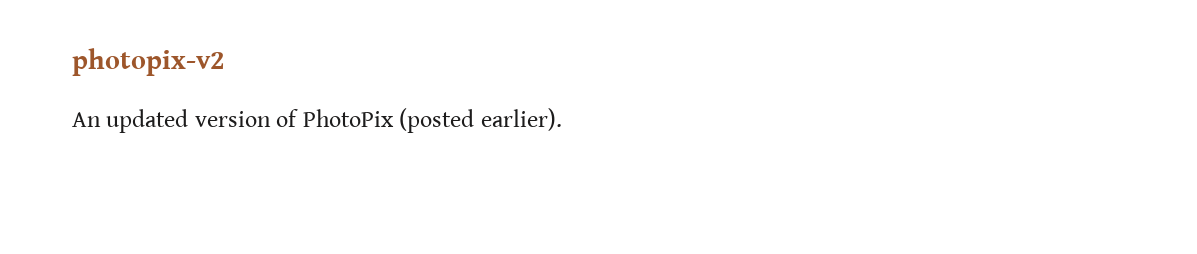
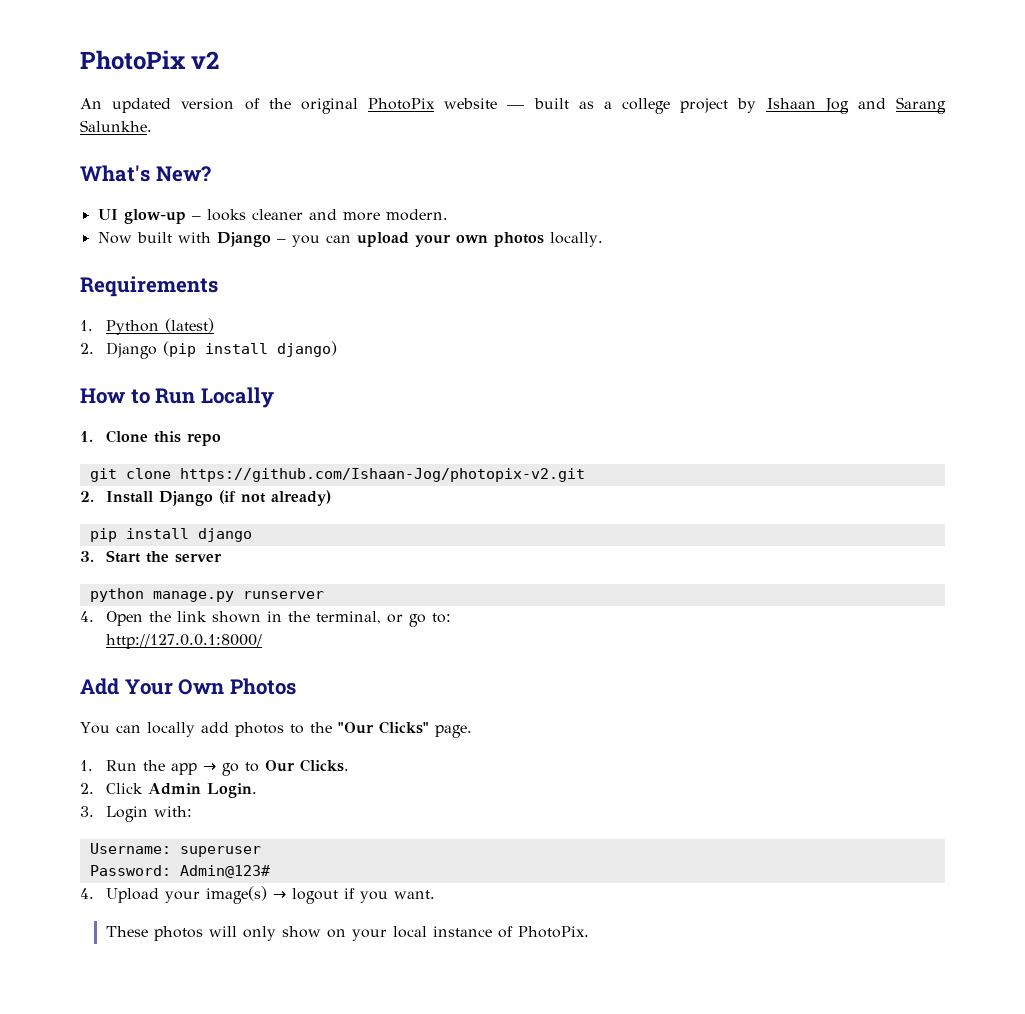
[72,48,225,76] photopix-v2 -> [80,50,220,70] PhotoPix v2
[302,108,562,133] PhotoPix (posted earlier). -> [268,97,946,114] [80,120,152,132] [80,165,211,182] [97,209,448,224] [97,232,603,247] [80,276,218,297] [80,318,214,335] [80,341,337,359] [80,387,274,408] [80,430,221,446] [89,468,585,482] [80,490,331,506] [89,528,252,542] [80,550,222,563] [89,588,324,602] [80,611,451,627] [105,634,262,649] [80,678,296,695] [80,721,472,738] [80,759,349,776] [80,783,257,798] [80,806,192,822] [89,843,261,857] [89,865,270,878] [80,886,435,904] [105,926,589,941] the original PhotoPix website — built as a college project by Ishaan Jog and Sarang Salunkhe. // What's New? // UI glow-up – looks cleaner and more modern. // Now built with Django – you can upload your own photos locally. // Requirements // 1. Python (latest) // 2. Django (pip install django) // How to Run Locally // 1. Clone this repo // git clone https://github.com/Ishaan-Jog/photopix-v2.git // 2. Install Django (if not already) // pip install django // 3. Start the server // python manage.py runserver // 4. Open the link shown in the terminal, or go to: // http://127.0.0.1:8000/ // Add Your Own Photos // You can locally add photos to the "Our Clicks" page. // 1. Run the app → go to Our Clicks. // 2. Click Admin Login. // 3. Login with: // Username: superuser // Password: Admin@123# // 4. Upload your image(s) → logout if you want. // These photos will only show on your local instance of PhotoPix.

